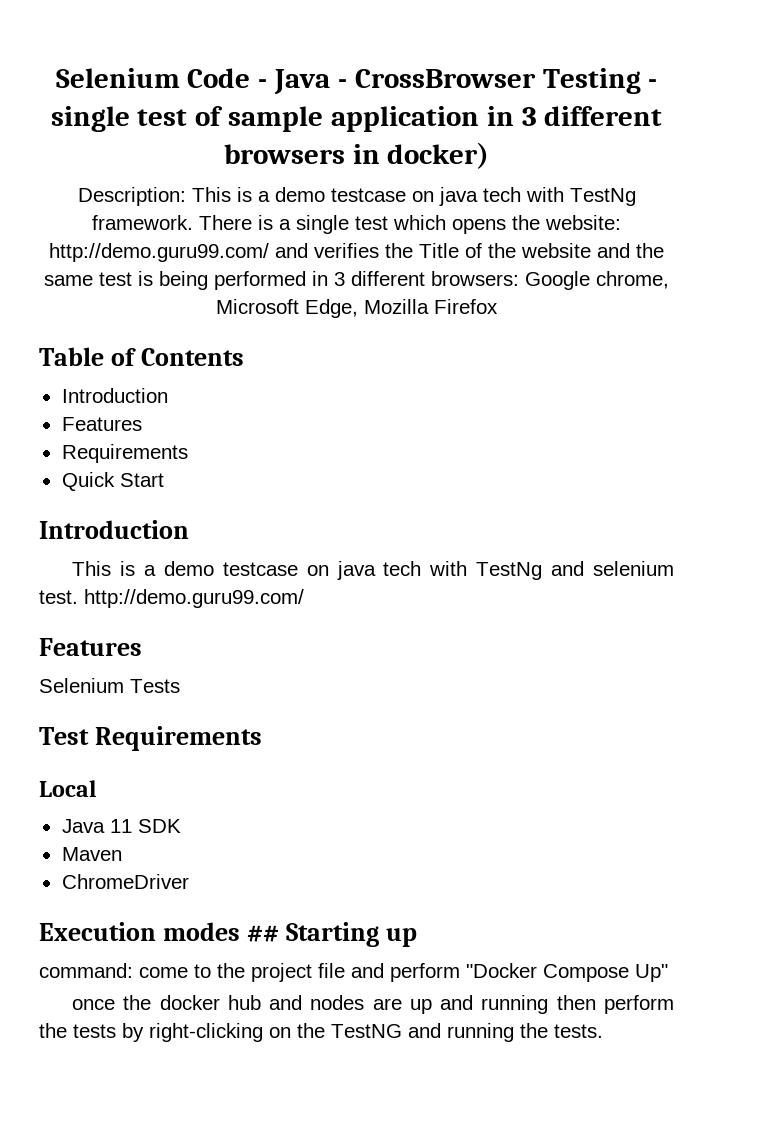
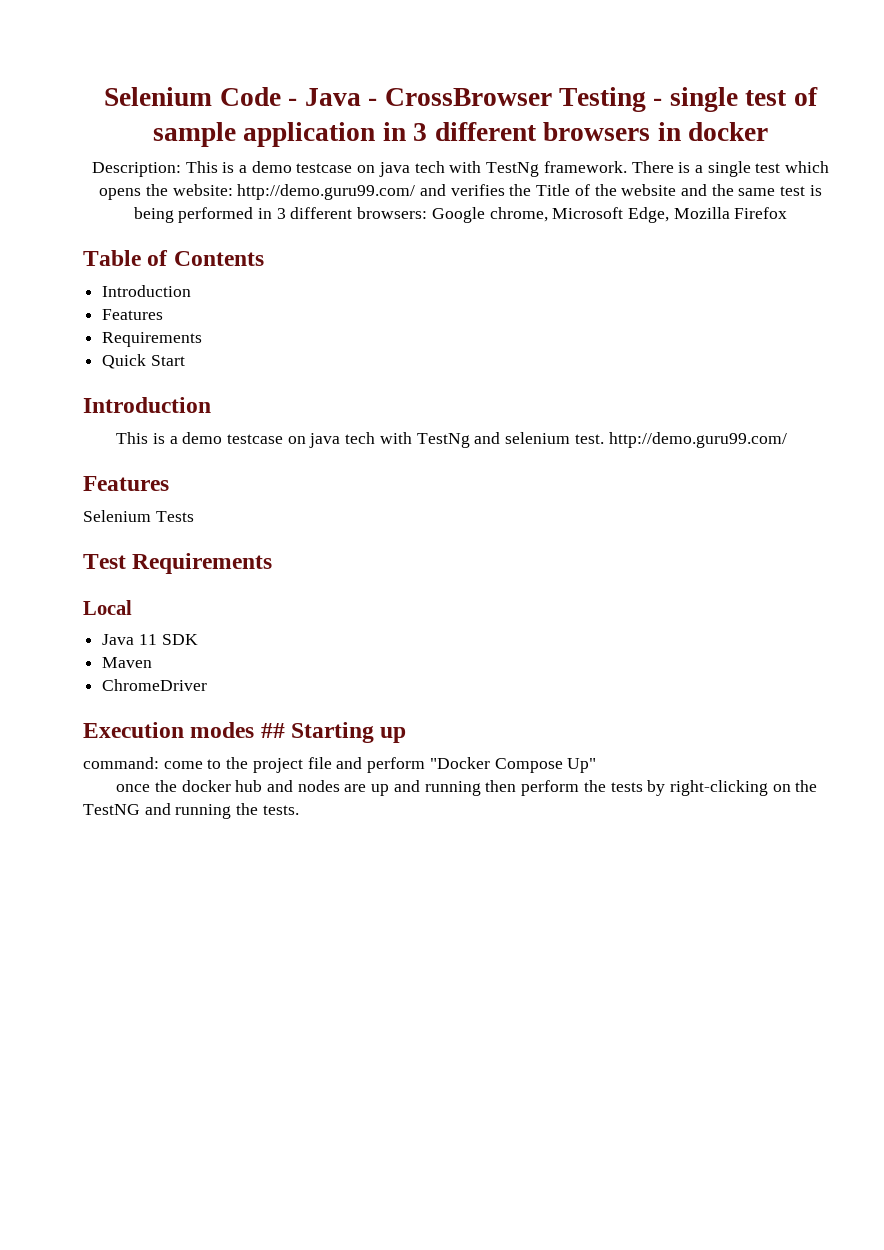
[387,142,490,169] docker) -> [687,122,768,141] docker

